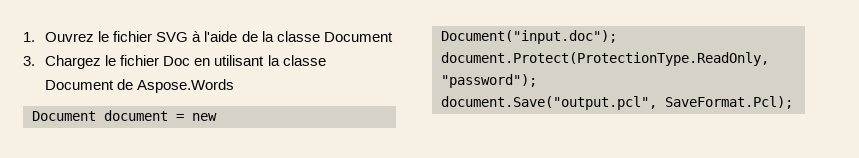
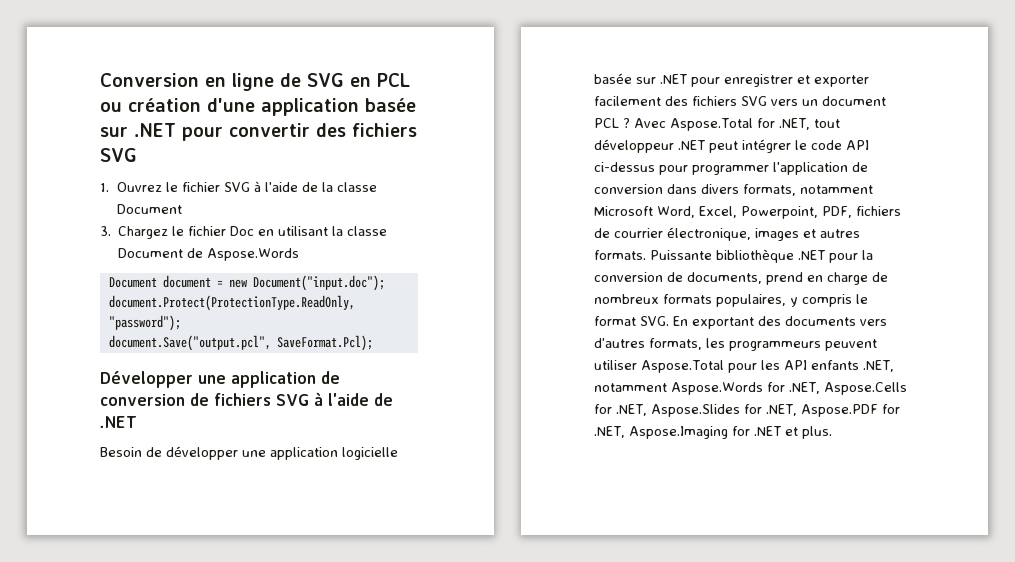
(23, 37) none -> [100,73,410,91] [100,98,416,116] [100,123,417,141] [100,148,137,162] Conversion en ligne de SVG en PCL ou création d'une application basée sur .NET pour convertir des fichiers SVG //
(793, 102) none -> [100,371,340,388] [100,392,393,406] [100,416,137,428] [100,446,398,460] [594,73,869,87] [594,96,886,106] [594,118,840,131] [594,139,869,153] [594,162,868,175] [594,184,873,196] [594,206,901,219] [594,227,860,241] [594,249,873,263] [594,272,888,285] [594,294,868,307] [594,316,887,329] [594,338,877,351] [594,360,894,373] [594,382,907,395] [594,404,900,417] [594,426,832,439] // Développer une application de conversion de fichiers SVG à l'aide de .NET // Besoin de développer une application logicielle basée sur .NET pour enregistrer et exporter facilement des fichiers SVG vers un document PCL ? Avec Aspose.Total for .NET, tout développeur .NET peut intégrer le code API ci-dessus pour programmer l'application de conversion dans divers formats, notamment Microsoft Word, Excel, Powerpoint, PDF, fichiers de courrier électronique, images et autres formats. Puissante bibliothèque .NET pour la conversion de documents, prend en charge de nombreux formats populaires, y compris le format SVG. En exportant des documents vers d'autres formats, les programmeurs peuvent utiliser Aspose.Total pour les API enfants .NET, notamment Aspose.Words for .NET, Aspose.Cells for .NET, Aspose.Slides for .NET, Aspose.PDF for .NET, Aspose.Imaging for .NET et plus.

